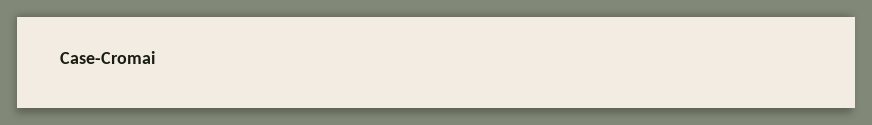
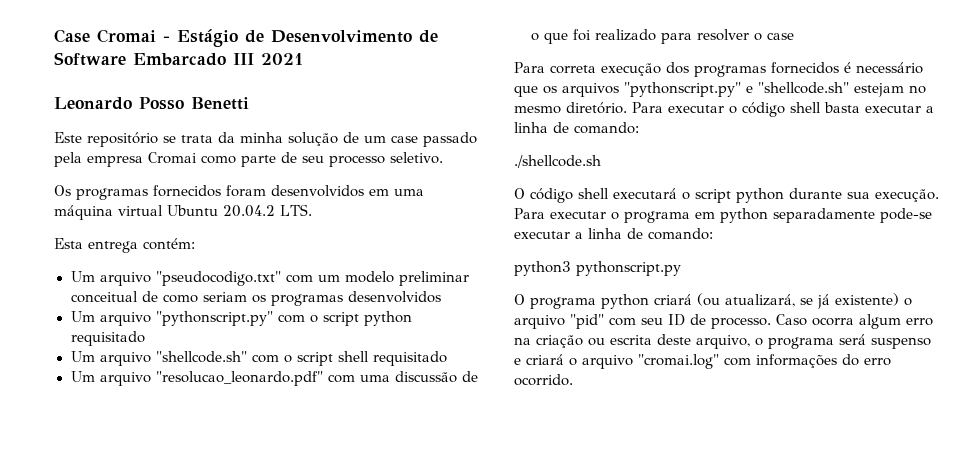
[60,51,155,64] Case-Cromai -> [54,29,438,47] [54,52,303,66] [54,97,249,110] [54,132,477,147] [54,152,443,167] [54,185,424,200] [54,204,312,220] [54,238,195,253] [70,271,469,286] [70,291,441,306] [70,311,412,326] [70,331,145,346] [70,351,447,366] [70,371,478,386] [530,29,794,44] [514,62,923,77] [514,82,926,97] [514,102,934,117] [514,122,639,134] [514,155,601,168] [514,188,939,203] [514,208,932,223] [514,228,713,240] [514,261,681,276] [514,293,912,309] [514,314,933,329] [514,334,931,349] [514,354,891,369] [514,374,573,386] Case Cromai - Estágio de Desenvolvimento de Software Embarcado III 2021 // Leonardo Posso Benetti // Este repositório se trata da minha solução de um case passado pela empresa Cromai como parte de seu processo seletivo. // Os programas fornecidos foram desenvolvidos em uma máquina virtual Ubuntu 20.04.2 LTS. // Esta entrega contém: // Um arquivo "pseudocodigo.txt" com um modelo preliminar conceitual de como seriam os programas desenvolvidos // Um arquivo "pythonscript.py" com o script python requisitado // Um arquivo "shellcode.sh" com o script shell requisitado // Um arquivo "resolucao_leonardo.pdf" com uma discussão de o que foi realizado para resolver o case // Para correta execução dos programas fornecidos é necessário que os arquivos "pythonscript.py" e "shellcode.sh" estejam no mesmo diretório. Para executar o código shell basta executar a linha de comando: // ./shellcode.sh // O código shell executará o script python durante sua execução. Para executar o programa em python separadamente pode-se executar a linha de comando: // python3 pythonscript.py // O programa python criará (ou atualizará, se já existente) o arquivo "pid" com seu ID de processo. Caso ocorra algum erro na criação ou escrita deste arquivo, o programa será suspenso e criará o arquivo "cromai.log" com informações do erro ocorrido.

